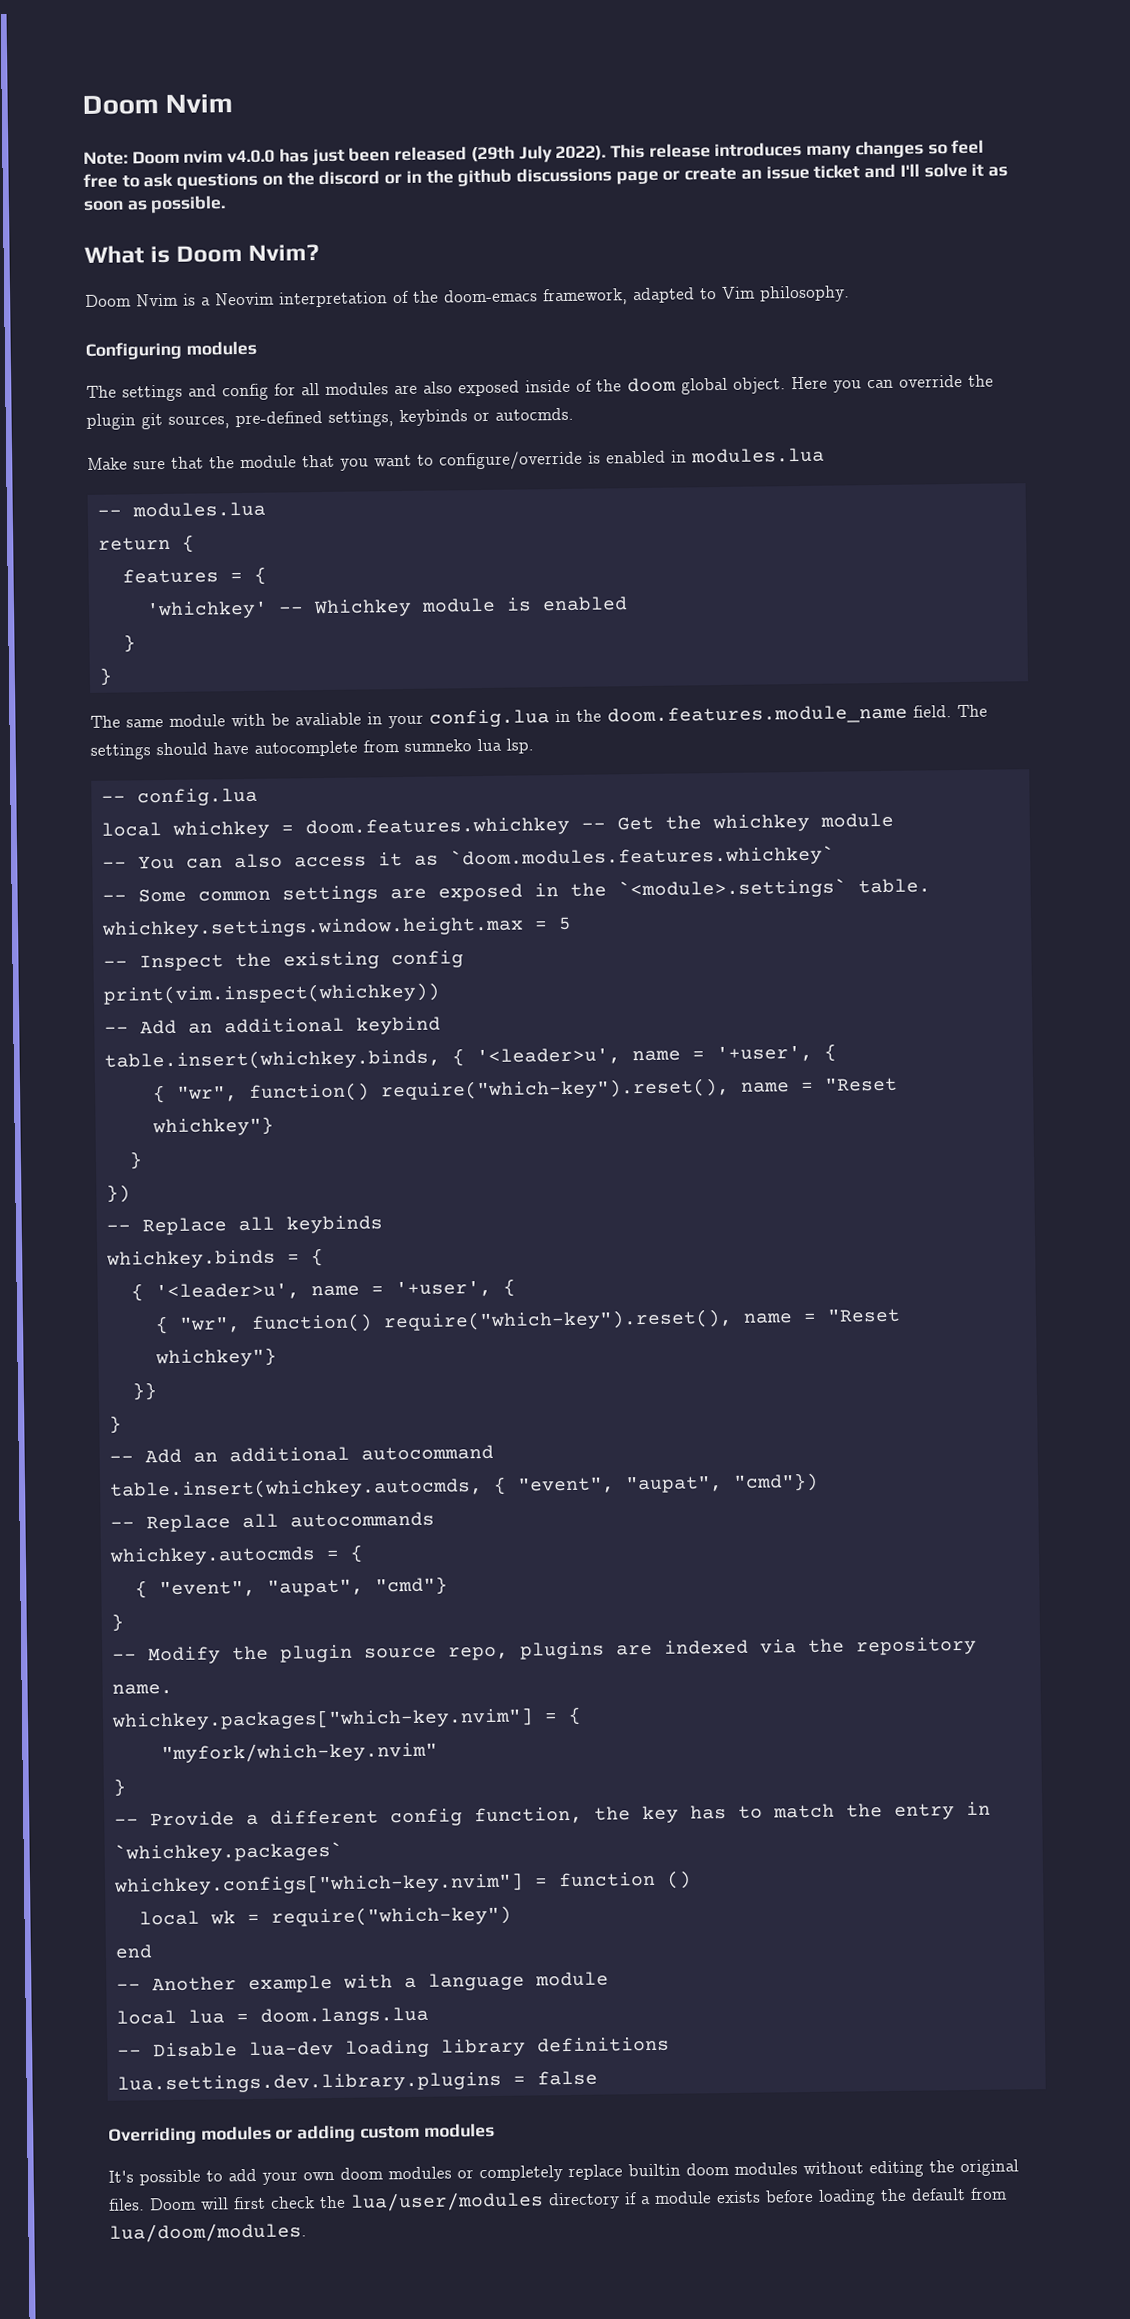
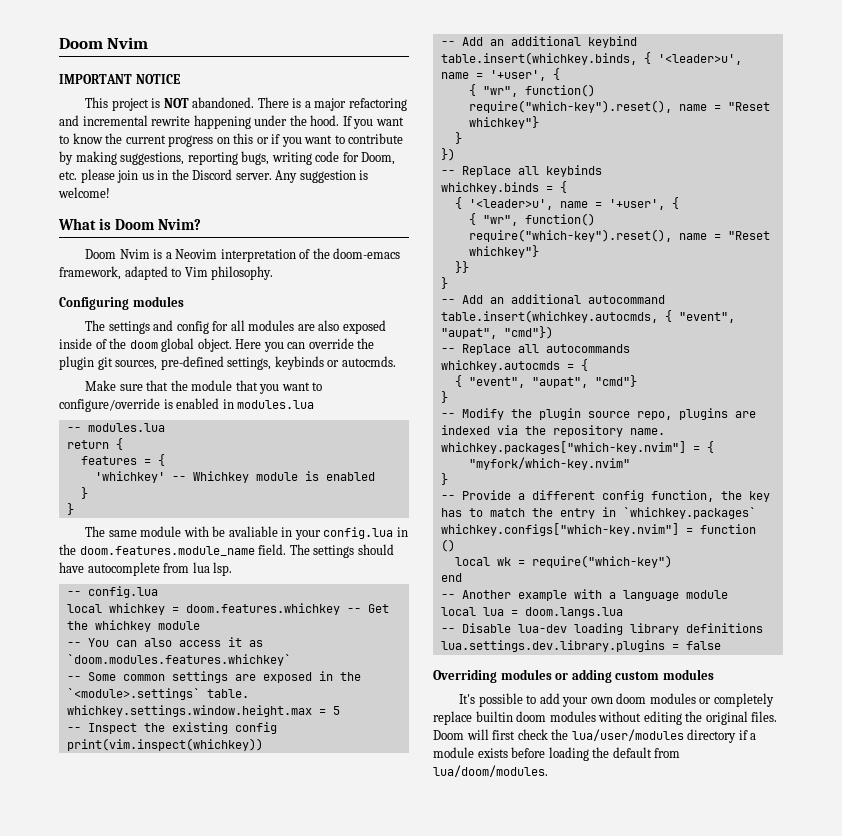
[83,139,985,166] [83,162,1008,190] [83,195,227,214] Note: Doom nvim v4.0.0 has just been released (29th July 2022). This release introduces many changes so feel free to ask questions on the discord or in the github discussions page or create an issue ticket and I'll solve it as soon as possible. -> [59,74,180,84] [85,97,407,111] [59,115,404,129] [59,133,404,147] [59,151,396,165] [59,169,369,183] [58,187,110,198] IMPORTANT NOTICE // This project is NOT abandoned. There is a major refactoring and incremental rewrite happening under the hood. If you want to know the current progress on this or if you want to contribute by making suggestions, reporting bugs, writing code for Doom, etc. please join us in the Discord server. Any suggestion is welcome!
[404,739,472,752] sumneko -> (190, 568) none

